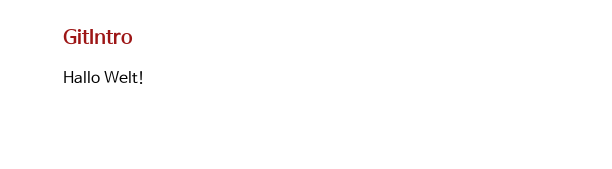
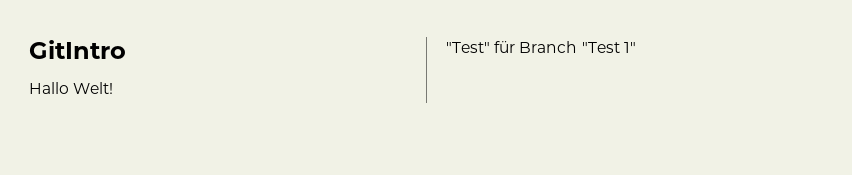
(146, 77) none -> [446,41,636,53] // "Test" für Branch "Test 1"

